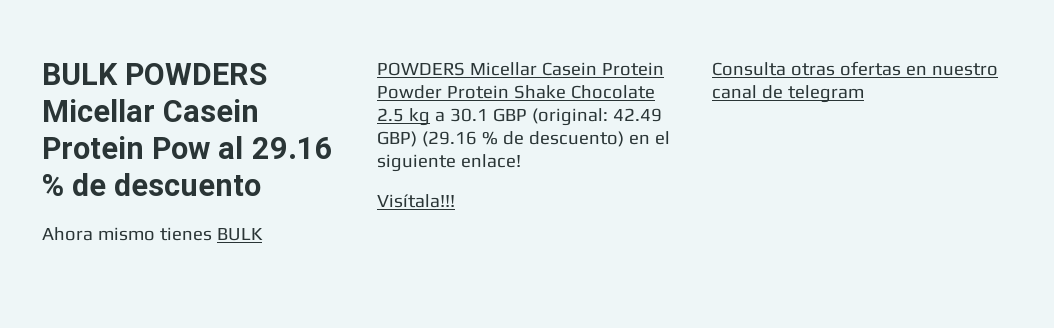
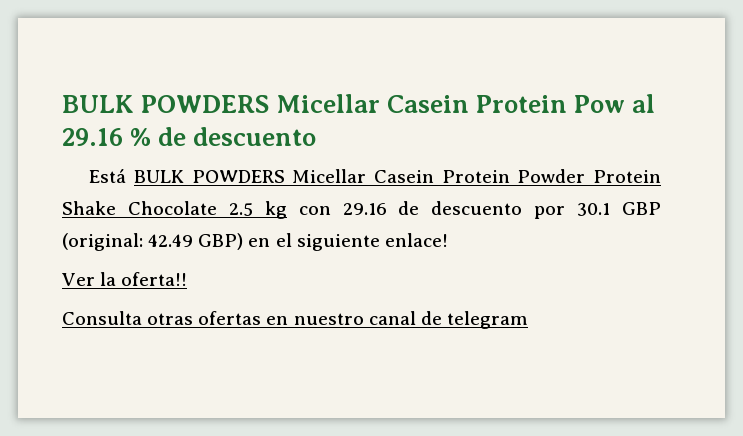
[42,227,212,241] Ahora mismo tienes -> [89,169,127,183] Está
[434,111,445,122] a -> [298,201,566,219] con 29.16 de descuento por
[421,131,624,147] (29.16 % de descuento) -> (244, 241) none
[377,194,455,208] Visítala!!! -> [62,272,188,286] Ver la oferta!!

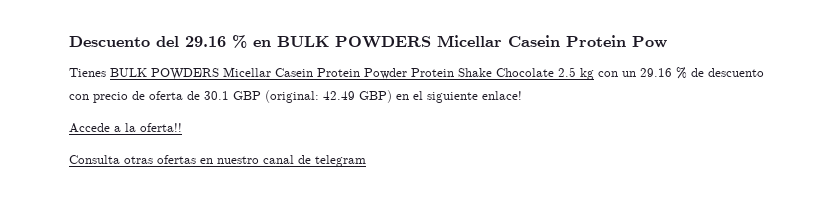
(62, 104) none -> [69,35,271,48] Descuento del 29.16 % en
[632,94,656,113] [62,127,317,146] [89,169,127,183] al 29.16 % de descuento // Está -> [69,68,106,77] // Tienes
[342,201,566,219] 29.16 de descuento por -> [622,67,764,79] [69,91,200,103] un 29.16 % de descuento con precio de oferta de
[62,273,95,286] Ver -> [69,123,121,133] Accede a

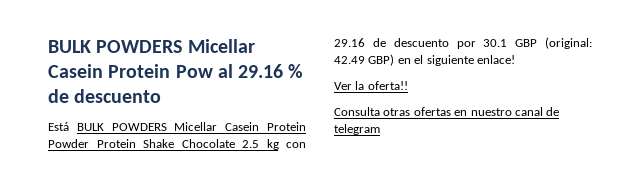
[69,35,271,48] Descuento del 29.16 % en -> (48, 46) none
[69,68,106,77] // Tienes -> [217,64,304,78] [48,89,162,103] [48,122,69,131] al 29.16 % de descuento // Está
[622,67,764,79] [69,91,200,103] un 29.16 % de descuento con precio de oferta de -> [334,38,476,49] 29.16 de descuento por
[69,123,121,133] Accede a -> [334,82,352,90] Ver

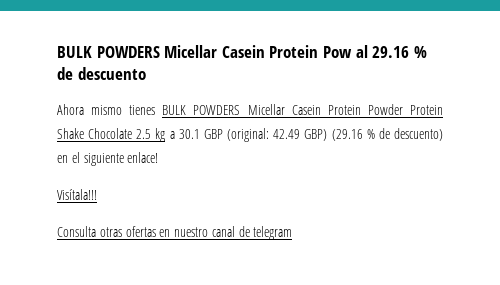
[48,122,69,131] Está -> [57,104,156,115] Ahora mismo tienes
[286,142,306,148] [334,38,476,49] con 29.16 de descuento por -> [169,131,175,139] a
(395, 60) none -> [331,128,443,141] (29.16 % de descuento)
[334,81,408,90] Ver la oferta!! -> [57,189,97,200] Visítala!!!

